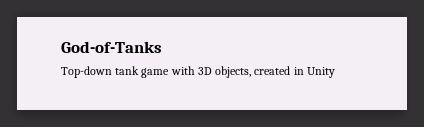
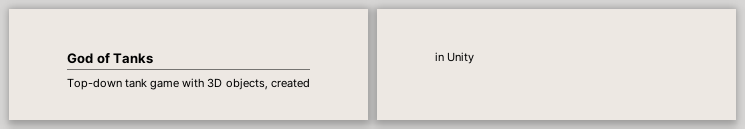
[61,41,162,53] God-of-Tanks -> [67,53,154,64] God of Tanks

